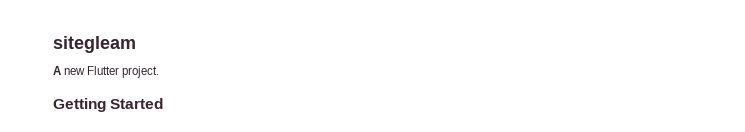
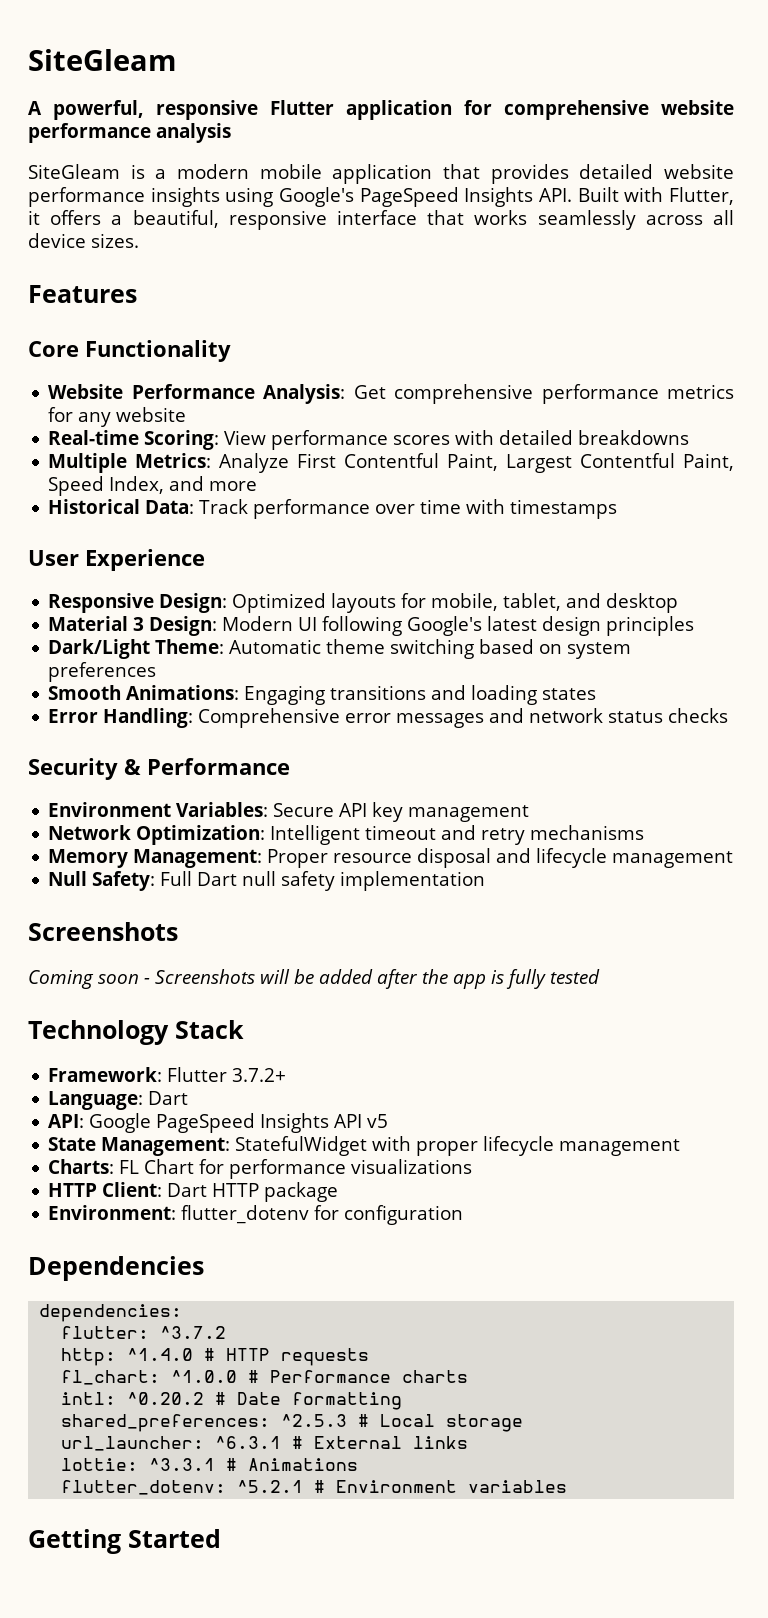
[53,36,136,53] sitegleam -> [28,49,176,71] SiteGleam
[64,66,160,78] new Flutter project. -> [53,100,734,120] [28,123,231,143] [28,164,734,184] [28,187,734,207] [28,210,734,230] [28,233,139,248] [28,285,137,303] [28,340,231,362] [48,384,734,404] [48,407,187,427] [48,430,690,450] [48,453,734,473] [48,476,258,496] [48,499,618,519] [28,549,205,571] [48,593,679,613] [48,616,695,636] [48,639,632,659] [48,662,157,682] [48,685,597,705] [48,708,729,728] [28,758,290,780] [48,802,530,822] [48,825,645,845] [48,848,734,868] [48,871,486,891] [28,922,178,941] [28,969,600,989] [28,1020,244,1045] [48,1067,287,1082] [48,1091,189,1110] [48,1113,389,1133] [48,1136,681,1156] [48,1159,473,1179] [48,1182,339,1202] [48,1205,464,1225] [28,1256,204,1281] [39,1304,183,1322] [61,1326,227,1339] [61,1348,370,1366] [61,1370,469,1385] [61,1392,403,1410] [61,1414,524,1432] [61,1436,469,1451] [61,1458,359,1471] [61,1480,568,1495] powerful, responsive Flutter application for comprehensive website performance analysis // SiteGleam is a modern mobile application that provides detailed website performance insights using Google's PageSpeed Insights API. Built with Flutter, it offers a beautiful, responsive interface that works seamlessly across all device sizes. // Features // Core Functionality // Website Performance Analysis: Get comprehensive performance metrics for any website // Real-time Scoring: View performance scores with detailed breakdowns // Multiple Metrics: Analyze First Contentful Paint, Largest Contentful Paint, Speed Index, and more // Historical Data: Track performance over time with timestamps // User Experience // Responsive Design: Optimized layouts for mobile, tablet, and desktop // Material 3 Design: Modern UI following Google's latest design principles // Dark/Light Theme: Automatic theme switching based on system preferences // Smooth Animations: Engaging transitions and loading states // Error Handling: Comprehensive error messages and network status checks // Security & Performance // Environment Variables: Secure API key management // Network Optimization: Intelligent timeout and retry mechanisms // Memory Management: Proper resource disposal and lifecycle management // Null Safety: Full Dart null safety implementation // Screenshots // Coming soon - Screenshots will be added after the app is fully tested // Technology Stack // Framework: Flutter 3.7.2+ // Language: Dart // API: Google PageSpeed Insights API v5 // State Management: StatefulWidget with proper lifecycle management // Charts: FL Chart for performance visualizations // HTTP Client: Dart HTTP package // Environment: flutter_dotenv for configuration // Dependencies // dependencies: // flutter: ^3.7.2 // http: ^1.4.0 # HTTP requests // fl_chart: ^1.0.0 # Performance charts // intl: ^0.20.2 # Date formatting // shared_preferences: ^2.5.3 # Local storage // url_launcher: ^6.3.1 # External links // lottie: ^3.3.1 # Animations // flutter_dotenv: ^5.2.1 # Environment variables

